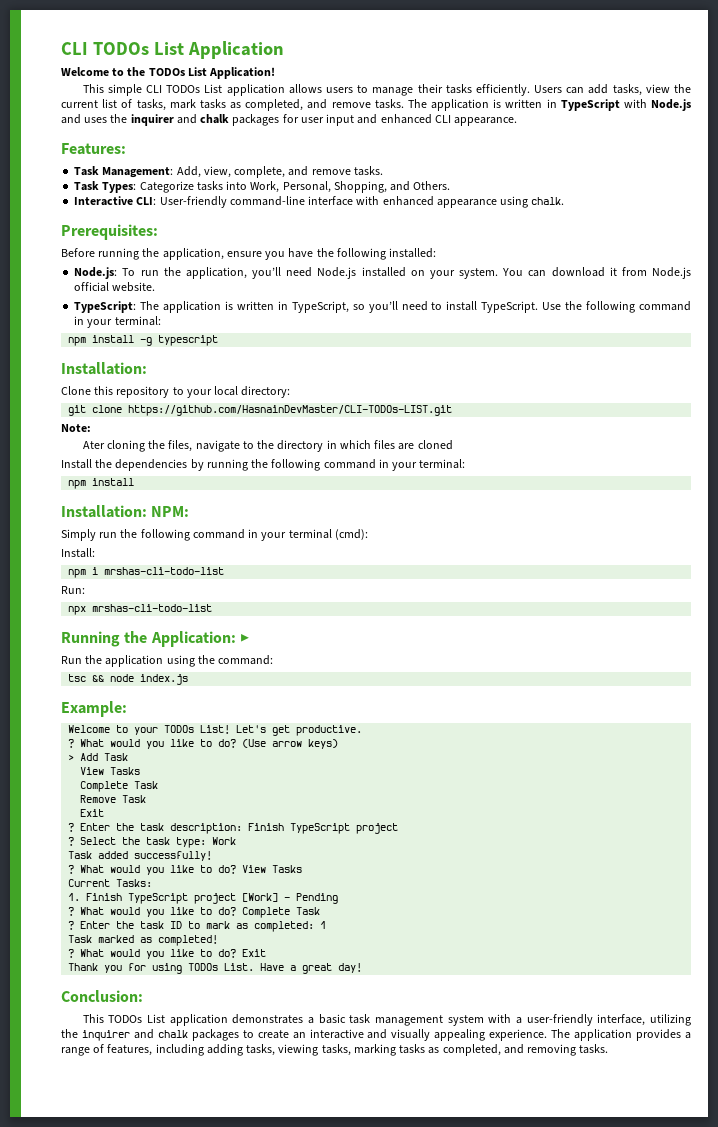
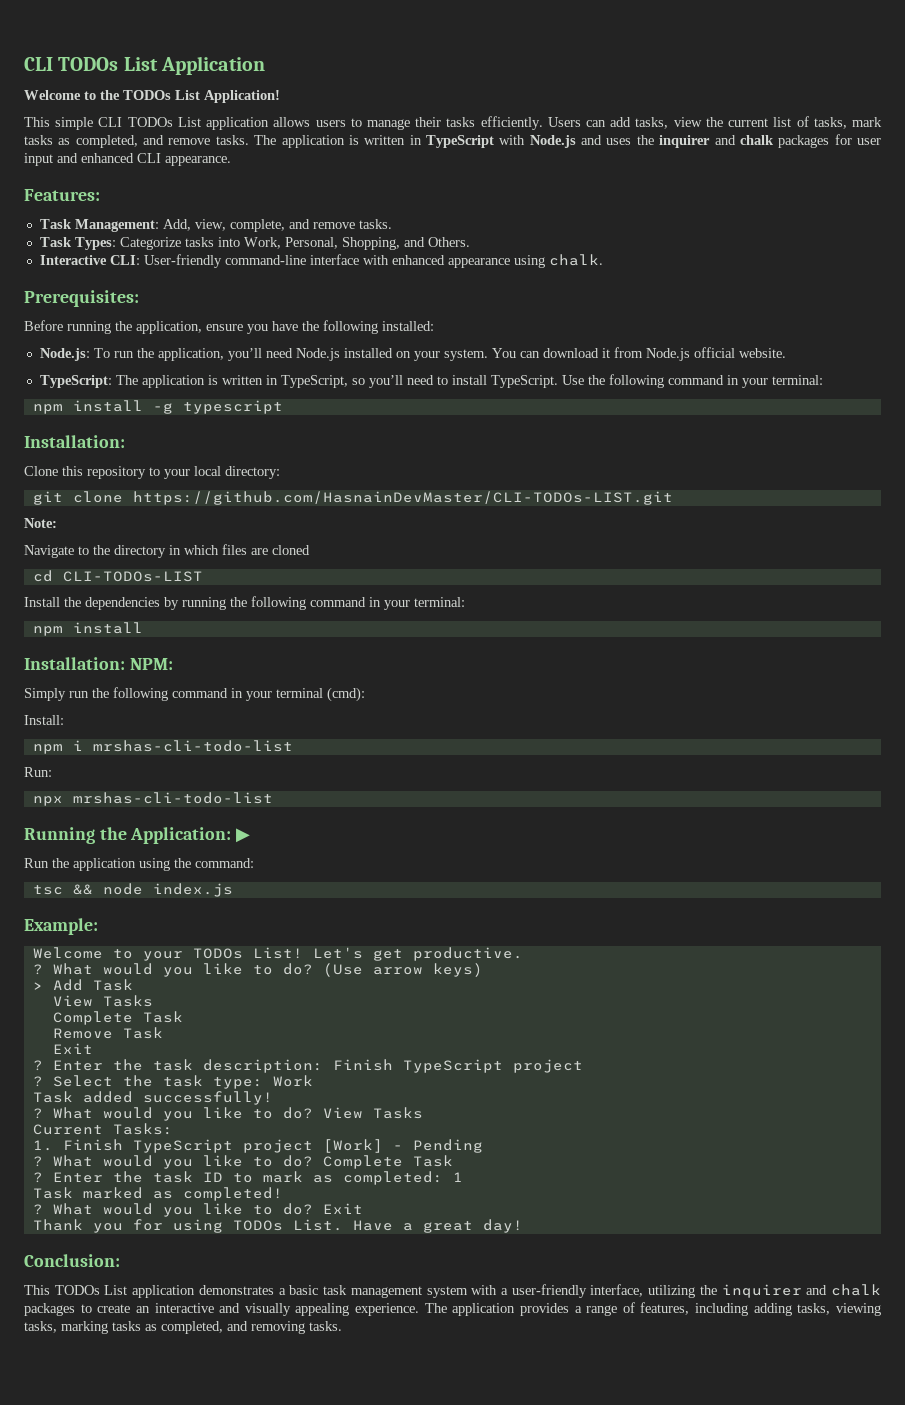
[82,440,240,452] Ater cloning the files, navigate -> [24,545,74,558] Navigate
(453, 445) none -> [32,570,203,582] // cd CLI-TODOs-LIST

